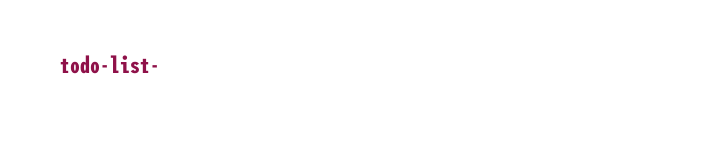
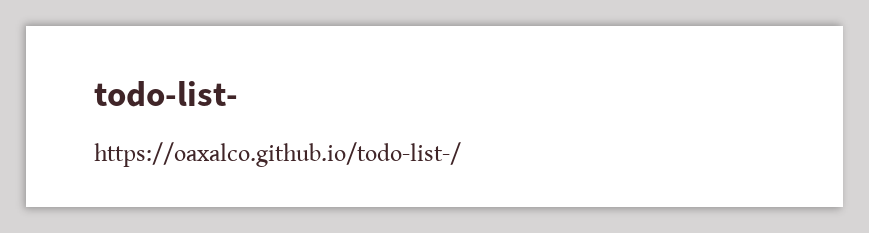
(160, 64) none -> [94,142,461,167] // https://oaxalco.github.io/todo-list-/

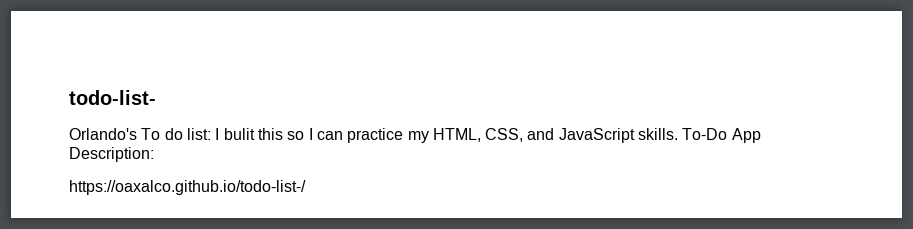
(238, 94) none -> [69,128,761,143] [69,147,154,162] // Orlando's To do list: I bulit this so I can practice my HTML, CSS, and JavaScript skills. To-Do App Description:

